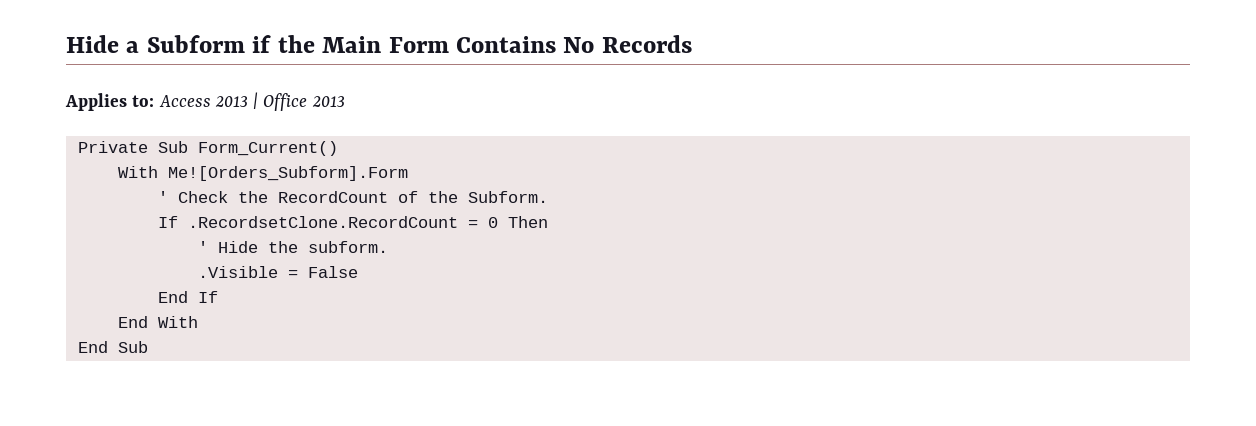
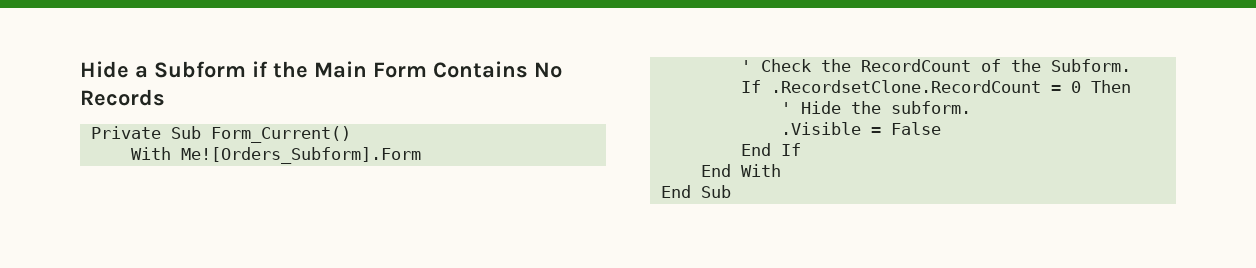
[65,92,345,111] // Applies to: Access 2013 | Office 2013 -> (165, 97) none

